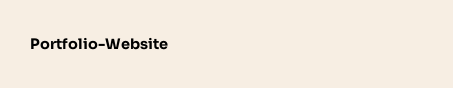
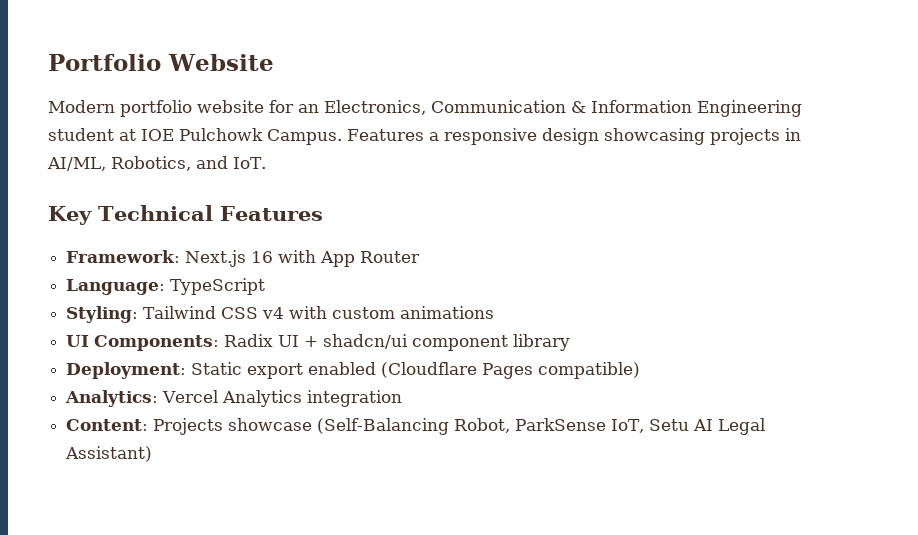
[30,37,168,50] Portfolio-Website -> [48,54,274,71] [48,100,802,117] [48,128,801,145] [47,156,266,171] [48,205,323,225] [66,250,421,267] [66,278,266,295] [66,306,495,323] [66,334,571,351] [66,362,641,379] [65,390,403,407] [66,418,766,435] [65,446,153,462] Portfolio Website // Modern portfolio website for an Electronics, Communication & Information Engineering student at IOE Pulchowk Campus. Features a responsive design showcasing projects in AI/ML, Robotics, and IoT. // Key Technical Features // Framework: Next.js 16 with App Router // Language: TypeScript // Styling: Tailwind CSS v4 with custom animations // UI Components: Radix UI + shadcn/ui component library // Deployment: Static export enabled (Cloudflare Pages compatible) // Analytics: Vercel Analytics integration // Content: Projects showcase (Self-Balancing Robot, ParkSense IoT, Setu AI Legal Assistant)

